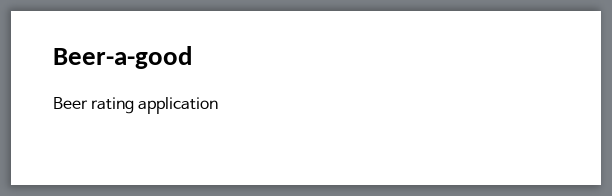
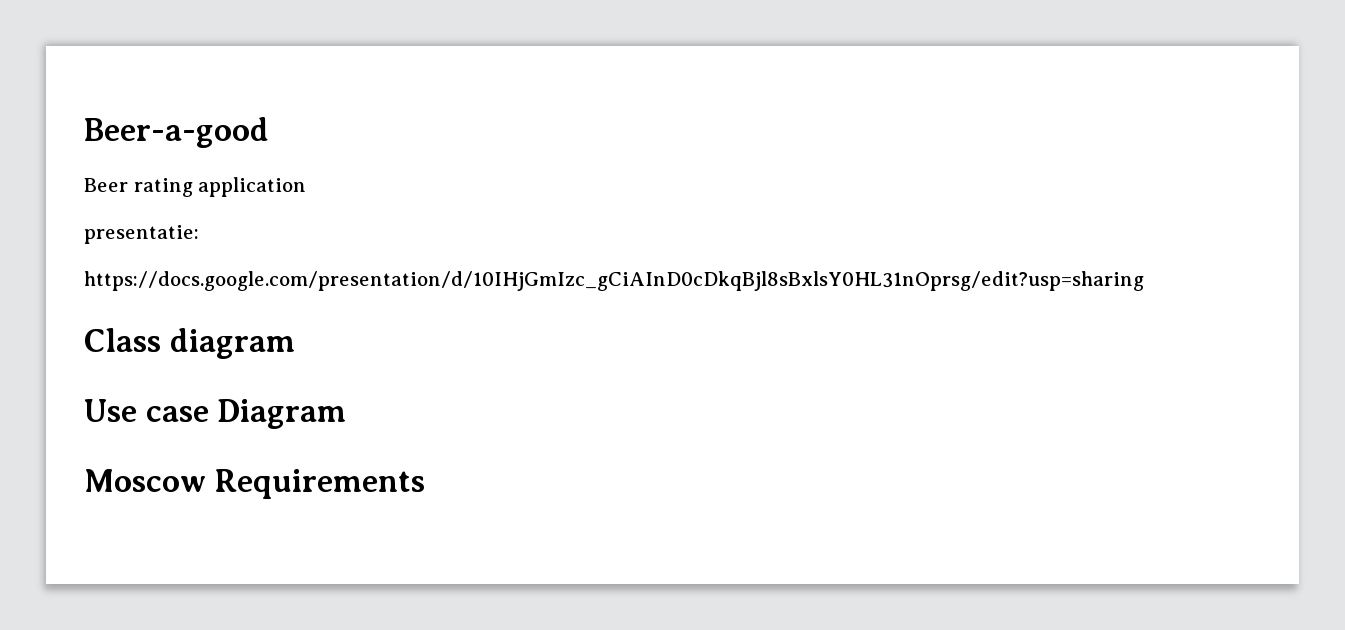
(219, 105) none -> [84,225,199,244] [84,271,1144,291] [84,328,295,359] [84,399,347,429] [84,469,425,499] // presentatie: // https://docs.google.com/presentation/d/10IHjGmIzc_gCiAInD0cDkqBjl8sBxlsY0HL31nOprsg/edit?usp=sharing // Class diagram // Use case Diagram // Moscow Requirements

